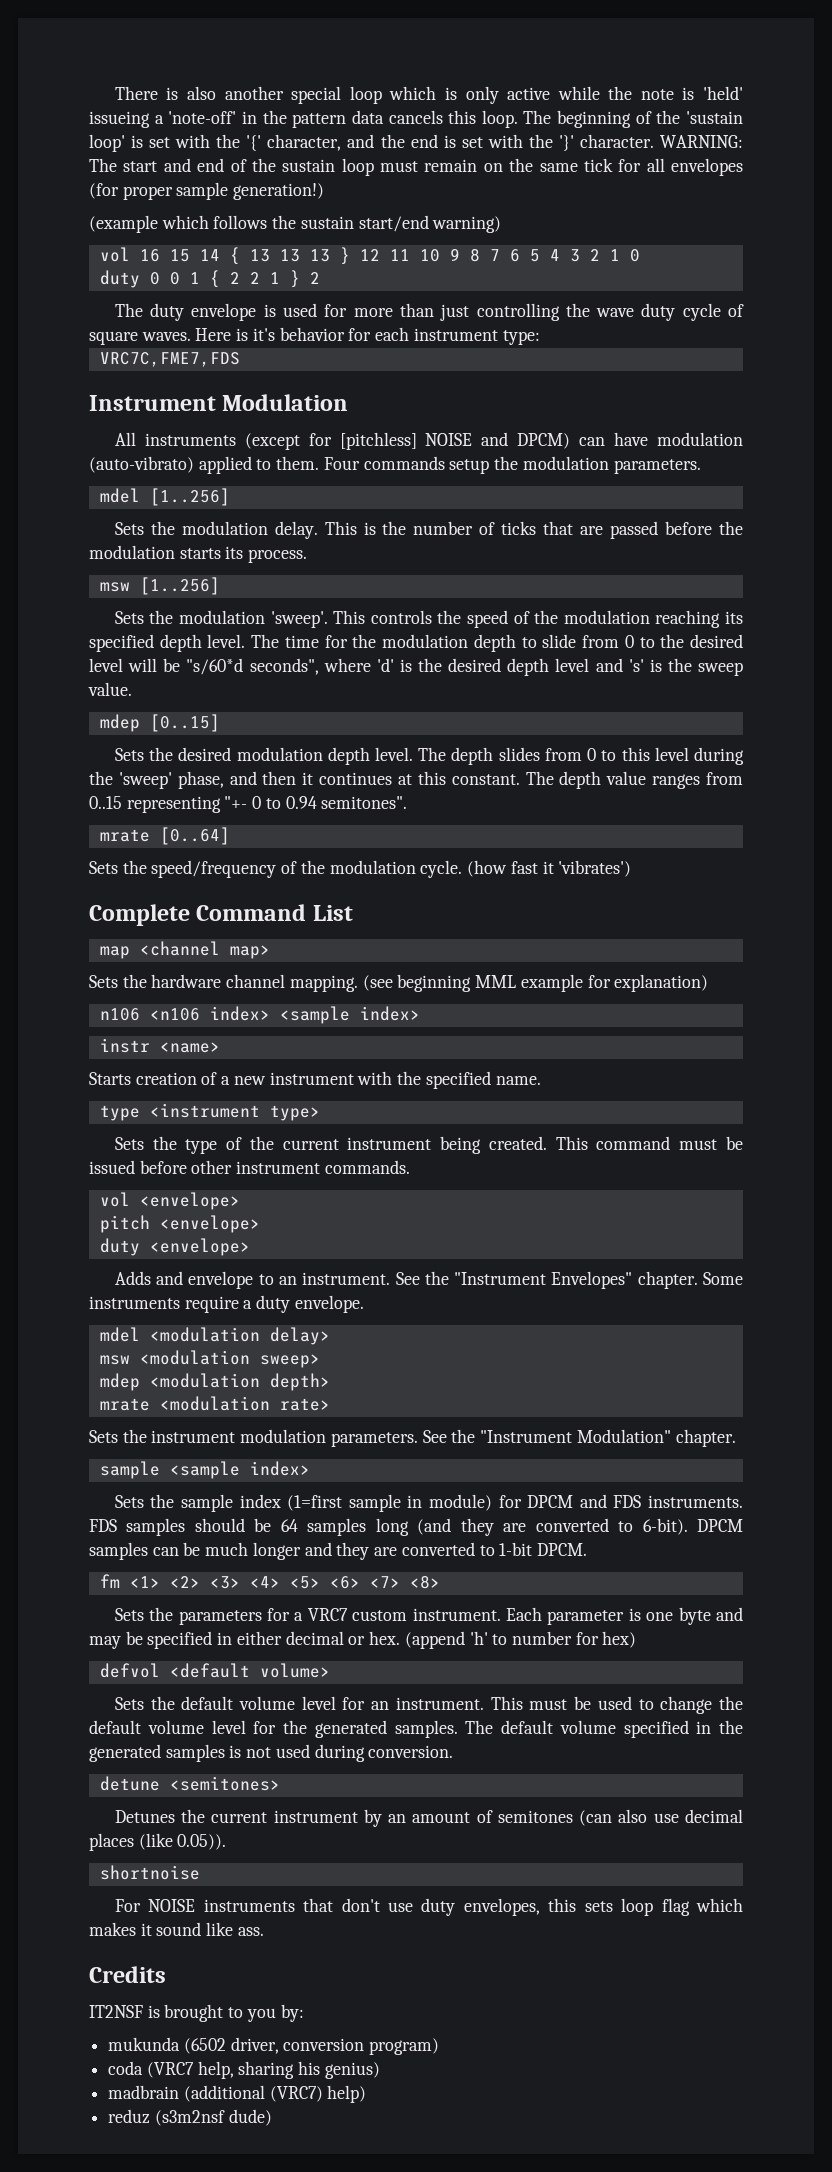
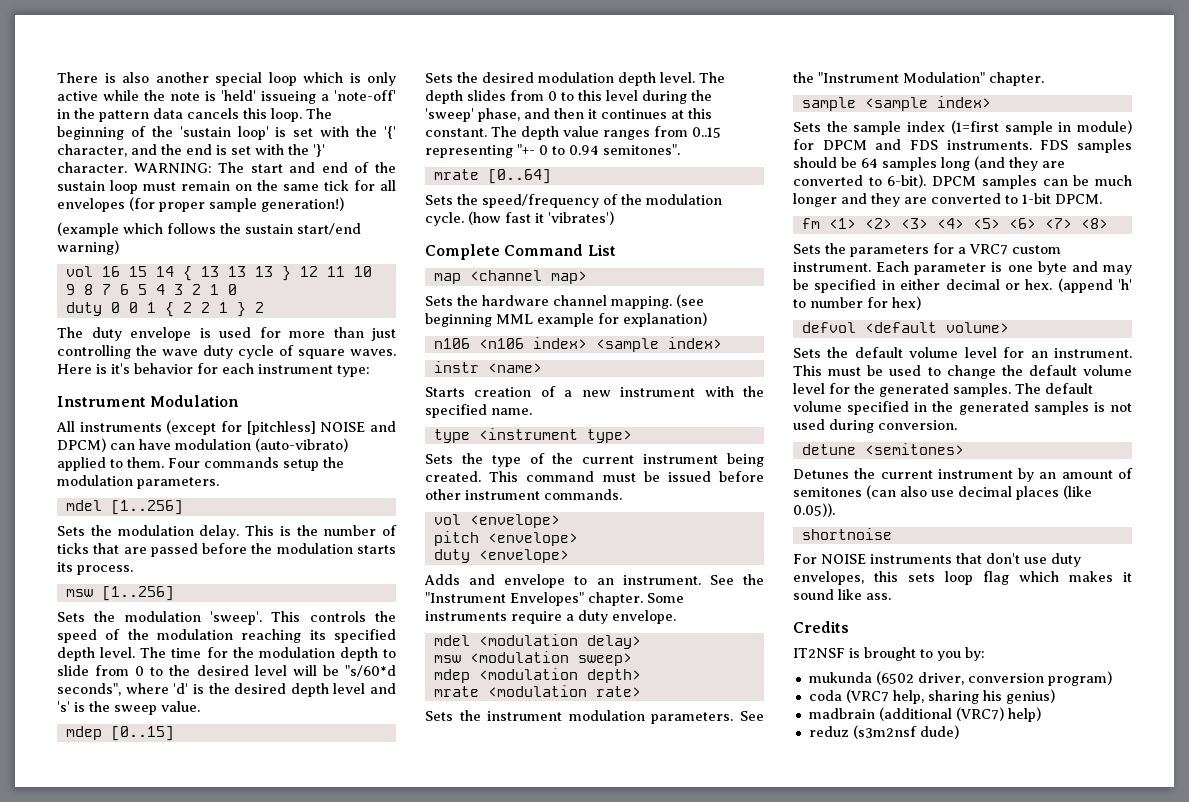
[99,352,240,367] // VRC7C,FME7,FDS -> (370, 371) none

